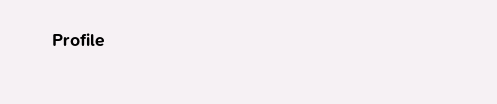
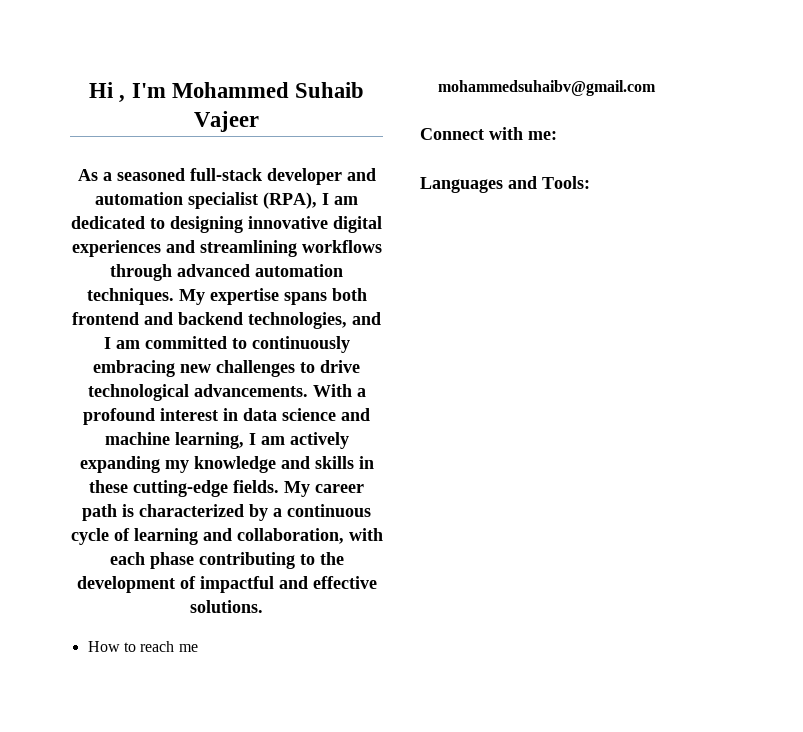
[52,33,105,47] Profile -> [89,82,364,103] [194,111,259,132] [77,168,376,185] [95,192,358,209] [71,216,382,233] [71,240,382,257] [110,264,343,281] [86,288,367,305] [72,312,381,329] [103,336,350,353] [93,360,360,377] [87,384,366,401] [83,408,370,425] [104,432,349,449] [79,456,374,473] [89,480,364,497] [82,504,371,521] [70,528,383,545] [109,552,344,569] [76,576,377,593] [190,600,263,613] [87,641,198,652] [437,80,656,96] [420,127,557,140] [420,176,590,193] Hi , I'm Mohammed Suhaib Vajeer // As a seasoned full-stack developer and automation specialist (RPA), I am dedicated to designing innovative digital experiences and streamlining workflows through advanced automation techniques. My expertise spans both frontend and backend technologies, and I am committed to continuously embracing new challenges to drive technological advancements. With a profound interest in data science and machine learning, I am actively expanding my knowledge and skills in these cutting-edge fields. My career path is characterized by a continuous cycle of learning and collaboration, with each phase contributing to the development of impactful and effective solutions. // How to reach me mohammedsuhaibv@gmail.com // Connect with me: // Languages and Tools:

